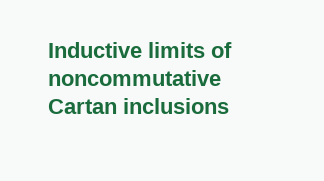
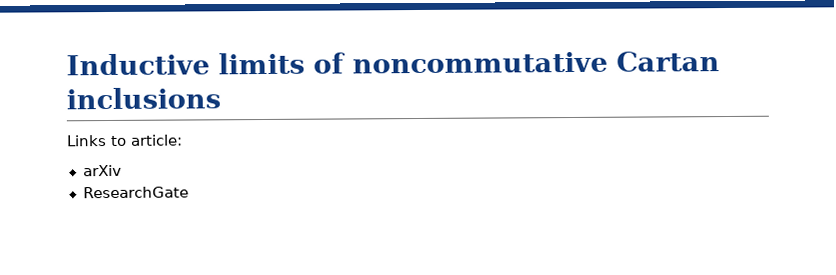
(229, 106) none -> [66,134,183,147] [82,164,122,177] [82,186,189,199] // Links to article: // arXiv // ResearchGate

